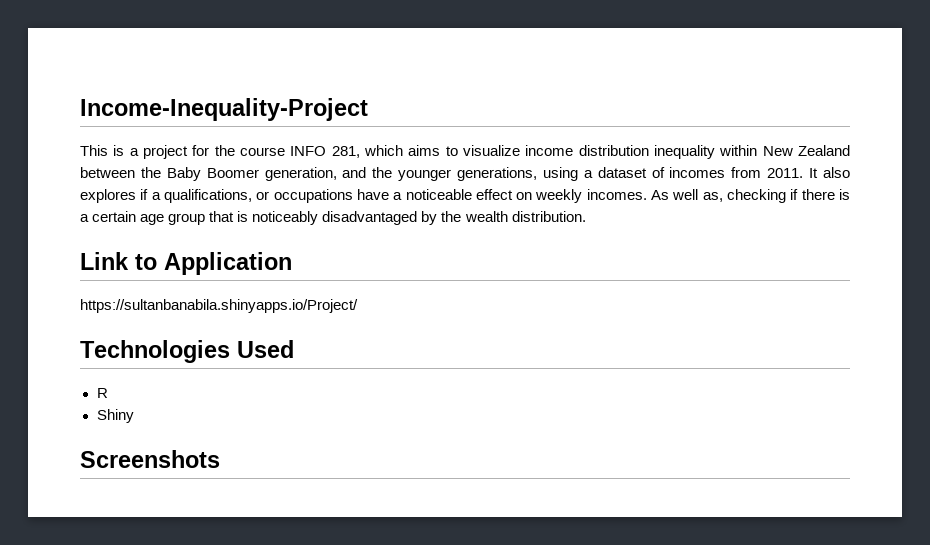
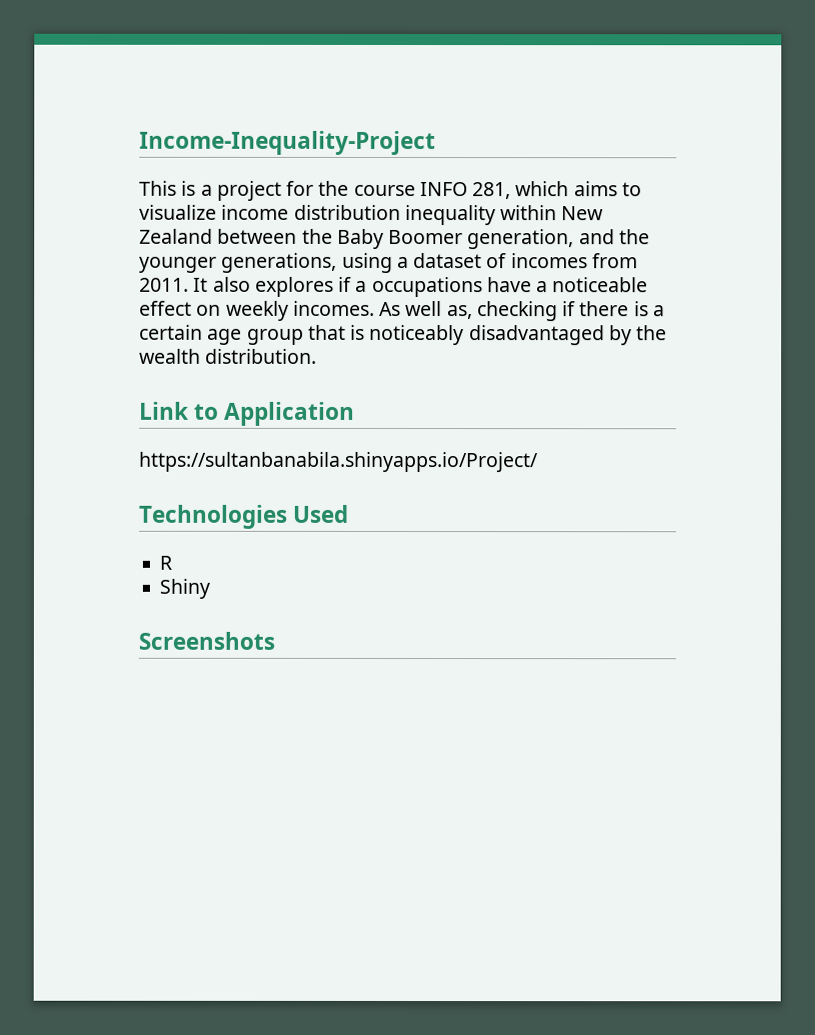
[163,189,270,203] qualifications, or -> (368, 286) none

